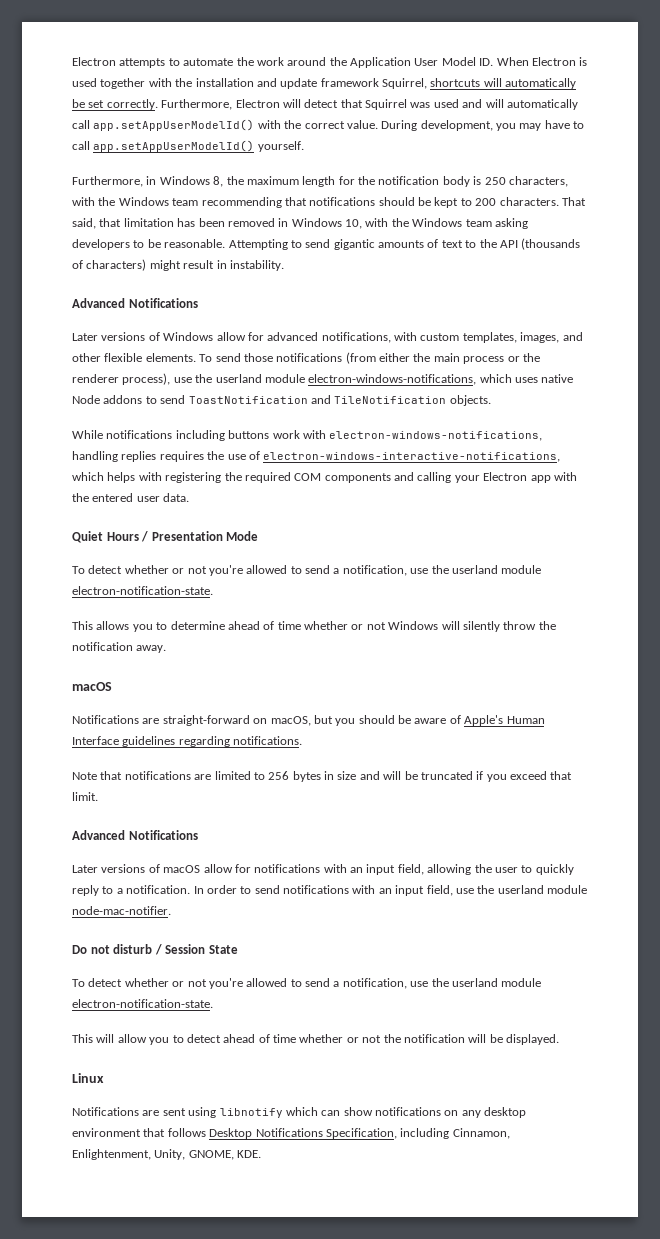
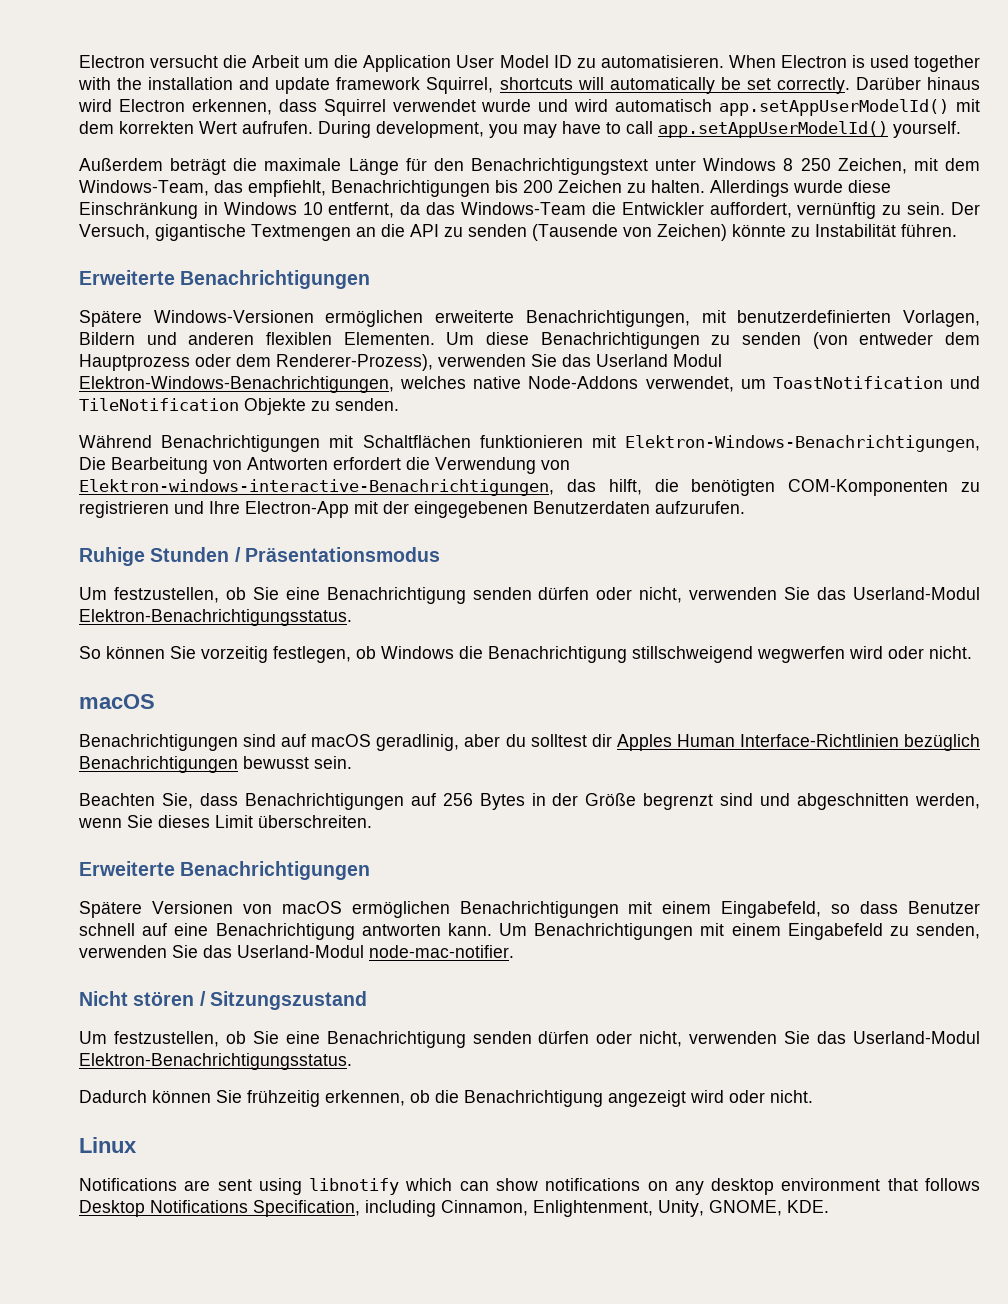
[72,57,494,68] Electron attempts to automate the work around the Application User Model ID. -> [79,55,724,72] Electron versucht die Arbeit um die Application User Model ID zu automatisieren.
[161,99,578,110] [72,119,378,131] Furthermore, Electron will detect that Squirrel was used and will automatically call app.setAppUserModelId() with the correct value. -> [855,77,980,90] [78,99,980,116] [79,121,313,134] Darüber hinaus wird Electron erkennen, dass Squirrel verwendet wurde und wird automatisch app.setAppUserModelId() mit dem korrekten Wert aufrufen.
[72,176,568,187] [72,197,586,208] [72,218,528,229] [72,238,581,250] [72,259,284,271] [72,298,198,308] [72,332,583,343] [72,352,540,364] [72,373,574,385] [72,395,491,406] [72,430,543,441] [72,451,561,462] [72,472,577,483] [72,493,190,502] [72,531,259,543] [72,565,542,576] [72,586,213,595] [72,621,556,632] [72,642,167,653] [72,682,112,691] [72,715,545,726] [72,736,303,747] [72,771,573,782] [72,792,98,801] [72,830,198,840] [72,864,574,875] [72,885,587,896] [72,906,171,915] [72,944,238,955] [72,978,542,989] [72,999,213,1008] [72,1034,559,1045] Furthermore, in Windows 8, the maximum length for the notification body is 250 characters, with the Windows team recommending that notifications should be kept to 200 characters. That said, that limitation has been removed in Windows 10, with the Windows team asking developers to be reasonable. Attempting to send gigantic amounts of text to the API (thousands of characters) might result in instability. // Advanced Notifications // Later versions of Windows allow for advanced notifications, with custom templates, images, and other flexible elements. To send those notifications (from either the main process or the renderer process), use the userland module electron-windows-notifications, which uses native Node addons to send ToastNotification and TileNotification objects. // While notifications including buttons work with electron-windows-notifications, handling replies requires the use of electron-windows-interactive-notifications, which helps with registering the required COM components and calling your Electron app with the entered user data. // Quiet Hours / Presentation Mode // To detect whether or not you're allowed to send a notification, use the userland module electron-notification-state. // This allows you to determine ahead of time whether or not Windows will silently throw the notification away. // macOS // Notifications are straight-forward on macOS, but you should be aware of Apple's Human Interface guidelines regarding notifications. // Note that notifications are limited to 256 bytes in size and will be truncated if you exceed that limit. // Advanced Notifications // Later versions of macOS allow for notifications with an input field, allowing the user to quickly reply to a notification. In order to send notifications with an input field, use the userland module node-mac-notifier. // Do not disturb / Session State // To detect whether or not you're allowed to send a notification, use the userland module electron-notification-state. // This will allow you to detect ahead of time whether or not the notification will be displayed. -> [79,158,980,175] [79,180,891,197] [79,202,981,219] [79,224,957,241] [79,270,371,289] [79,310,980,327] [79,332,980,349] [79,354,722,371] [79,376,980,393] [79,398,399,415] [79,435,980,452] [79,457,570,474] [79,479,981,496] [79,501,745,518] [79,547,440,566] [79,587,980,604] [79,609,352,626] [79,646,972,663] [79,694,155,709] [79,734,981,751] [79,756,352,773] [79,793,981,810] [78,815,372,828] [79,861,371,880] [79,901,980,918] [79,923,980,940] [79,945,514,958] [79,991,367,1010] [79,1031,980,1048] [79,1053,352,1070] [79,1090,813,1107] Außerdem beträgt die maximale Länge für den Benachrichtigungstext unter Windows 8 250 Zeichen, mit dem Windows-Team, das empfiehlt, Benachrichtigungen bis 200 Zeichen zu halten. Allerdings wurde diese Einschränkung in Windows 10 entfernt, da das Windows-Team die Entwickler auffordert, vernünftig zu sein. Der Versuch, gigantische Textmengen an die API zu senden (Tausende von Zeichen) könnte zu Instabilität führen. // Erweiterte Benachrichtigungen // Spätere Windows-Versionen ermöglichen erweiterte Benachrichtigungen, mit benutzerdefinierten Vorlagen, Bildern und anderen flexiblen Elementen. Um diese Benachrichtigungen zu senden (von entweder dem Hauptprozess oder dem Renderer-Prozess), verwenden Sie das Userland Modul Elektron-Windows-Benachrichtigungen, welches native Node-Addons verwendet, um ToastNotification und TileNotification Objekte zu senden. // Während Benachrichtigungen mit Schaltflächen funktionieren mit Elektron-Windows-Benachrichtigungen, Die Bearbeitung von Antworten erfordert die Verwendung von Elektron-windows-interactive-Benachrichtigungen, das hilft, die benötigten COM-Komponenten zu registrieren und Ihre Electron-App mit der eingegebenen Benutzerdaten aufzurufen. // Ruhige Stunden / Präsentationsmodus // Um festzustellen, ob Sie eine Benachrichtigung senden dürfen oder nicht, verwenden Sie das Userland-Modul Elektron-Benachrichtigungsstatus. // So können Sie vorzeitig festlegen, ob Windows die Benachrichtigung stillschweigend wegwerfen wird oder nicht. // macOS // Benachrichtigungen sind auf macOS geradlinig, aber du solltest dir Apples Human Interface-Richtlinien bezüglich Benachrichtigungen bewusst sein. // Beachten Sie, dass Benachrichtigungen auf 256 Bytes in der Größe begrenzt sind und abgeschnitten werden, wenn Sie dieses Limit überschreiten. // Erweiterte Benachrichtigungen // Spätere Versionen von macOS ermöglichen Benachrichtigungen mit einem Eingabefeld, so dass Benutzer schnell auf eine Benachrichtigung antworten kann. Um Benachrichtigungen mit einem Eingabefeld zu senden, verwenden Sie das Userland-Modul node-mac-notifier. // Nicht stören / Sitzungszustand // Um festzustellen, ob Sie eine Benachrichtigung senden dürfen oder nicht, verwenden Sie das Userland-Modul Elektron-Benachrichtigungsstatus. // Dadurch können Sie frühzeitig erkennen, ob die Benachrichtigung angezeigt wird oder nicht.

